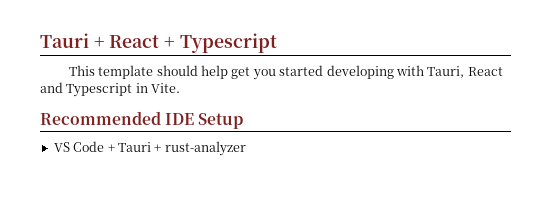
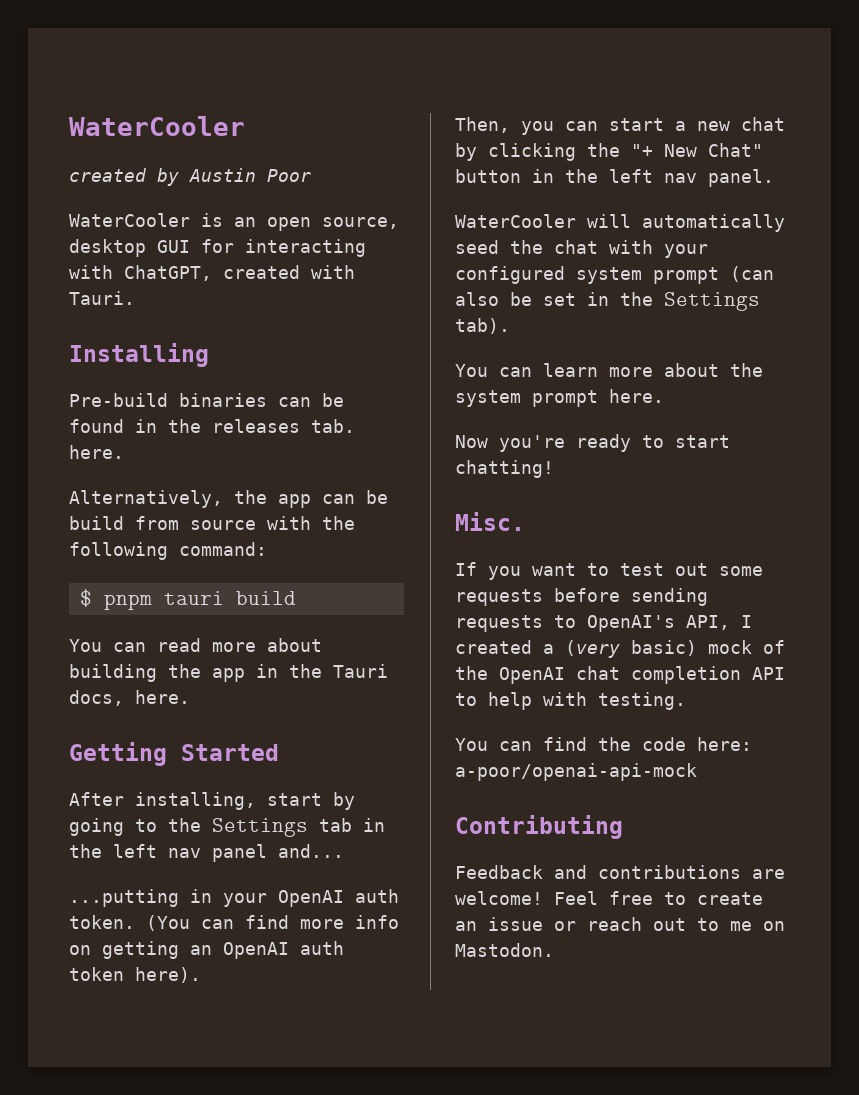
[40,33,277,53] [68,65,503,80] [40,82,181,97] [40,111,244,129] [53,141,246,156] Tauri + React + Typescript // This template should help get you started developing with Tauri, React and Typescript in Vite. // Recommended IDE Setup // VS Code + Tauri + rust-analyzer -> [69,116,245,136] [69,168,311,186] [69,213,399,231] [69,239,366,257] [69,265,355,281] [69,291,135,305] [69,343,209,367] [69,393,344,407] [69,419,355,433] [69,445,124,459] [69,490,388,508] [69,516,355,530] [69,542,267,560] [79,589,296,610] [69,638,322,652] [69,664,388,682] [69,690,190,706] [69,742,279,766] [69,792,355,810] [69,818,385,837] [69,844,344,862] [69,889,399,907] [69,915,399,931] [69,941,344,959] [69,967,201,983] [455,117,785,135] [455,143,763,161] [455,169,774,187] [455,214,785,232] [455,240,708,258] [455,266,774,284] [455,292,760,311] [455,318,510,334] [455,363,763,377] [455,389,664,407] [455,434,730,452] [455,460,554,478] [455,512,525,531] [455,562,763,580] [455,588,708,606] [455,615,752,632] [455,640,785,658] [455,666,785,684] [455,692,686,710] [455,737,752,751] [455,763,697,781] [455,815,623,839] [455,865,785,879] [455,891,763,905] [455,917,785,931] [455,943,554,957] WaterCooler // created by Austin Poor // WaterCooler is an open source, desktop GUI for interacting with ChatGPT, created with Tauri. // Installing // Pre-build binaries can be found in the releases tab. here. // Alternatively, the app can be build from source with the following command: // $ pnpm tauri build // You can read more about building the app in the Tauri docs, here. // Getting Started // After installing, start by going to the Settings tab in the left nav panel and... // ...putting in your OpenAI auth token. (You can find more info on getting an OpenAI auth token here). // Then, you can start a new chat by clicking the "+ New Chat" button in the left nav panel. // WaterCooler will automatically seed the chat with your configured system prompt (can also be set in the Settings tab). // You can learn more about the system prompt here. // Now you're ready to start chatting! // Misc. // If you want to test out some requests before sending requests to OpenAI's API, I created a (very basic) mock of the OpenAI chat completion API to help with testing. // You can find the code here: a-poor/openai-api-mock // Contributing // Feedback and contributions are welcome! Feel free to create an issue or reach out to me on Mastodon.

